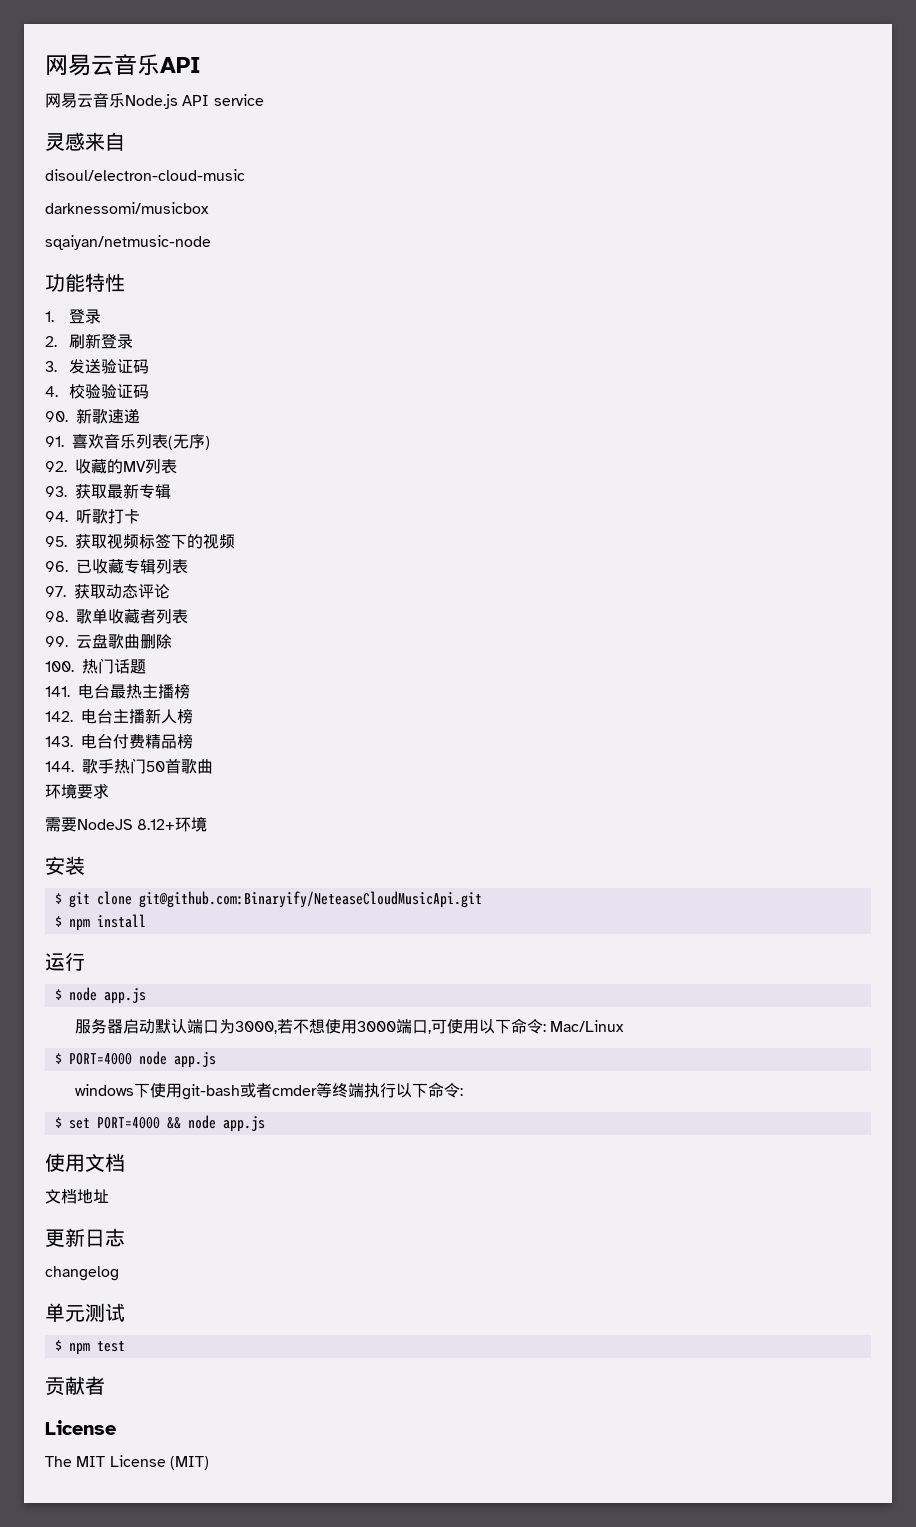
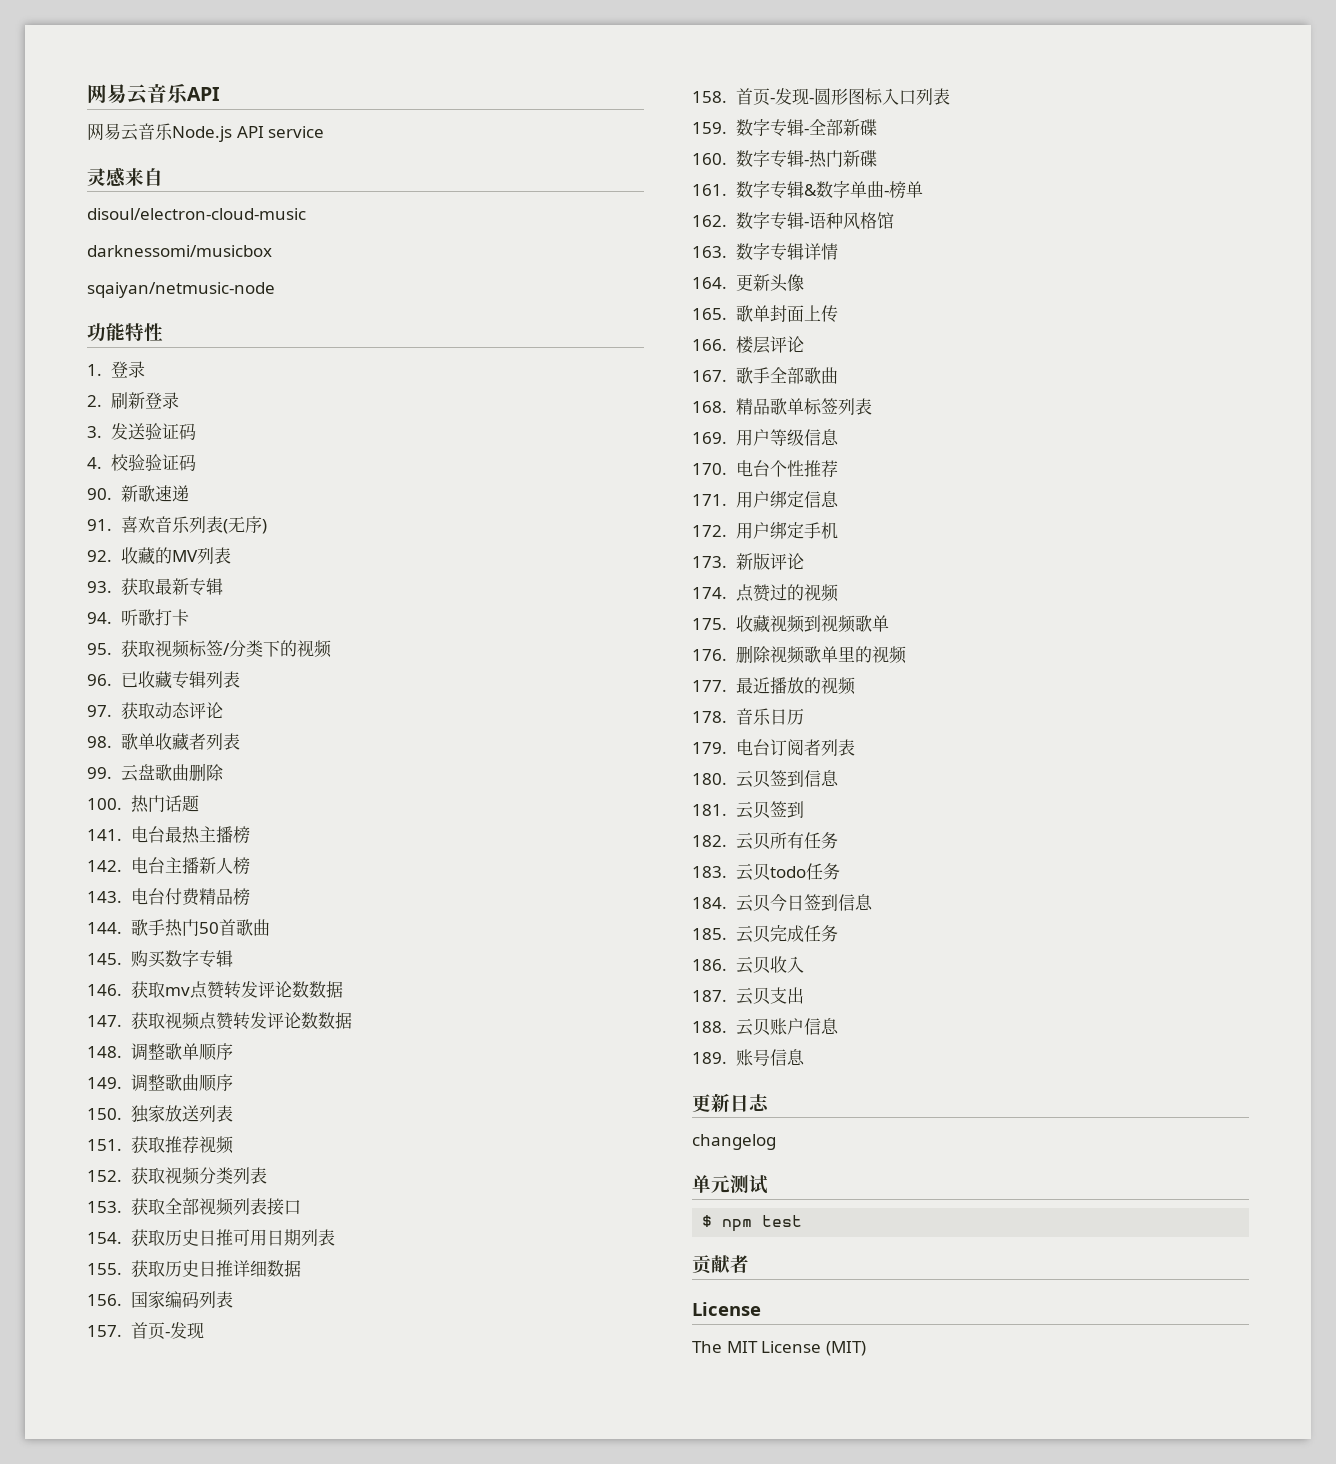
(171, 540) none -> [222,640,263,657] /分类
[45,783,109,799] [45,816,208,832] [45,856,85,875] [54,891,482,908] [54,914,146,931] [45,952,85,971] [54,987,146,1004] [74,1018,625,1034] [54,1051,216,1068] [74,1082,463,1100] [54,1115,265,1132] [45,1153,125,1172] [45,1189,109,1204] 环境要求 // 需要NodeJS 8.12+环境 // 安装 // $ git clone git@github.com:Binaryify/NeteaseCloudMusicApi.git // $ npm install // 运行 // $ node app.js // 服务器启动默认端口为3000,若不想使用3000端口,可使用以下命令: Mac/Linux // $ PORT=4000 node app.js // windows下使用git-bash或者cmder等终端执行以下命令: // $ set PORT=4000 && node app.js // 使用文档 // 文档地址 -> [87,950,233,968] [87,981,343,999] [87,1012,352,1030] [87,1043,233,1061] [87,1074,233,1092] [87,1105,233,1123] [87,1136,234,1154] [87,1167,267,1185] [87,1198,301,1216] [87,1229,335,1246] [87,1260,301,1277] [87,1291,233,1309] [87,1322,204,1340] [692,88,950,106] [692,119,877,137] [692,150,877,168] [692,181,923,199] [692,212,894,230] [692,243,838,261] [692,274,804,292] [692,305,838,323] [692,336,804,354] [692,367,838,384] [692,398,872,415] [692,429,839,446] [692,460,838,478] [692,490,839,508] [692,521,838,539] [692,553,804,570] [692,584,839,602] [692,615,889,633] [692,645,907,664] [692,677,856,695] [692,708,804,725] [692,739,855,756] [692,770,839,788] [692,801,804,819] [692,832,838,850] [692,863,840,881] [692,893,873,912] [692,925,838,943] [692,956,804,974] [692,987,804,1005] [692,1018,839,1036] [692,1049,805,1066] 145.购买数字专辑 // 146.获取mv点赞转发评论数数据 // 147.获取视频点赞转发评论数数据 // 148.调整歌单顺序 // 149.调整歌曲顺序 // 150.独家放送列表 // 151.获取推荐视频 // 152.获取视频分类列表 // 153.获取全部视频列表接口 // 154.获取历史日推可用日期列表 // 155.获取历史日推详细数据 // 156.国家编码列表 // 157.首页-发现 // 158.首页-发现-圆形图标入口列表 // 159.数字专辑-全部新碟 // 160.数字专辑-热门新碟 // 161.数字专辑&数字单曲-榜单 // 162.数字专辑-语种风格馆 // 163.数字专辑详情 // 164.更新头像 // 165.歌单封面上传 // 166.楼层评论 // 167.歌手全部歌曲 // 168.精品歌单标签列表 // 169.用户等级信息 // 170.电台个性推荐 // 171.用户绑定信息 // 172.用户绑定手机 // 173.新版评论 // 174.点赞过的视频 // 175.收藏视频到视频歌单 // 176.删除视频歌单里的视频 // 177.最近播放的视频 // 178.音乐日历 // 179.电台订阅者列表 // 180.云贝签到信息 // 181.云贝签到 // 182.云贝所有任务 // 183.云贝todo任务 // 184.云贝今日签到信息 // 185.云贝完成任务 // 186.云贝收入 // 187.云贝支出 // 188.云贝账户信息 // 189.账号信息

